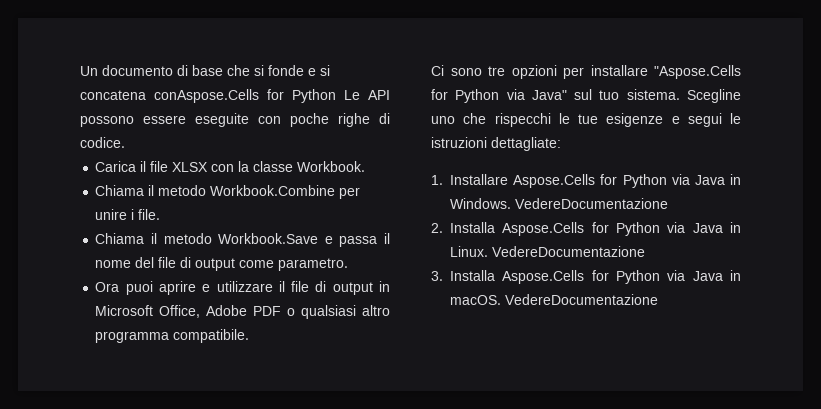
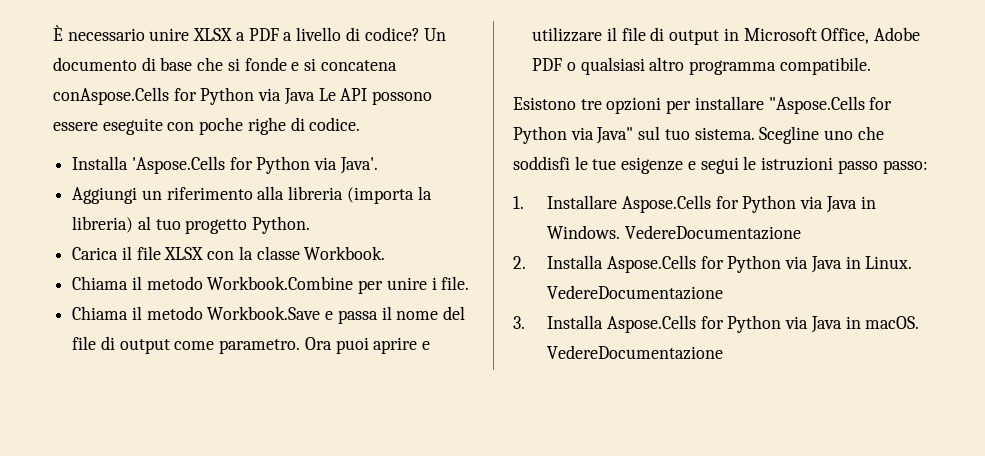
(80, 71) none -> [53,25,420,41] È necessario unire XLSX a PDF a livello di codice?
(336, 96) none -> [258,88,315,105] via Java
(125, 142) none -> [72,156,378,174] [72,186,432,204] [72,216,311,234] // Installa 'Aspose.Cells for Python via Java'. // Aggiungi un riferimento alla libreria (importa la libreria) al tuo progetto Python.
(349, 264) // -> (301, 346) none
[431,65,482,76] Ci sono -> [513,97,576,110] Esistono
[494,113,551,127] rispecchi -> [513,156,570,170] soddisfi
[491,137,561,151] dettagliate: -> [837,160,928,174] passo passo:

